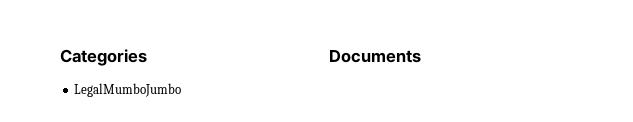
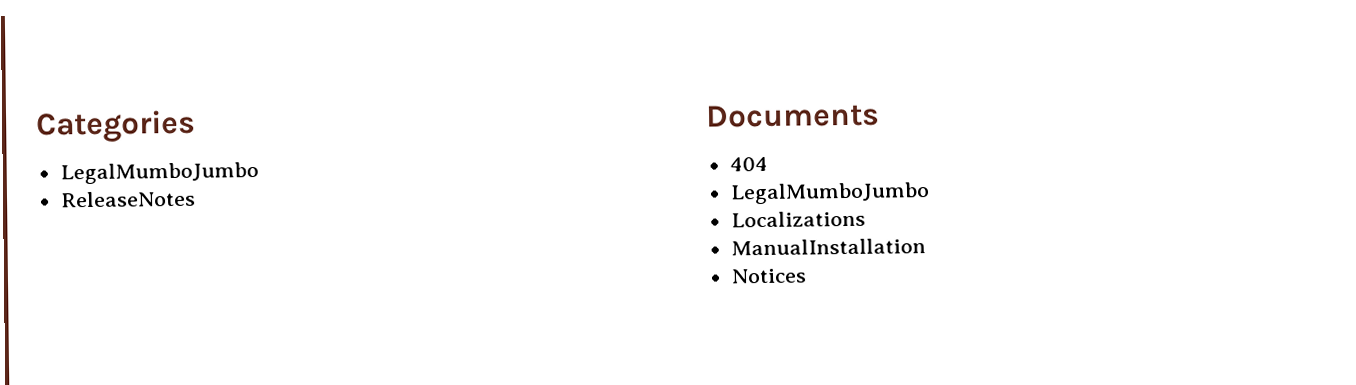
(182, 90) none -> [59,190,196,208] // ReleaseNotes
(421, 56) none -> [729,156,768,172] [729,182,930,205] [730,210,866,228] [730,238,926,256] [730,268,807,284] // 404 // LegalMumboJumbo // Localizations // ManualInstallation // Notices

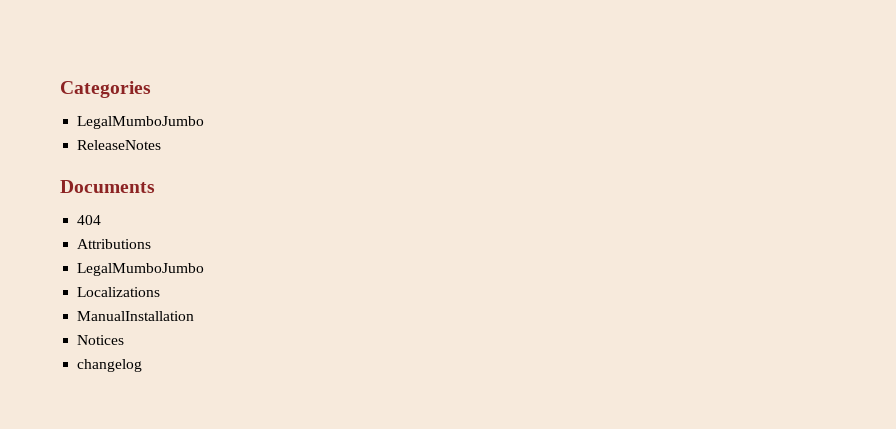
(768, 164) none -> [77,239,152,249] // Attributions
(807, 276) none -> [77,359,143,372] // changelog

